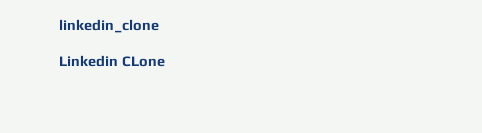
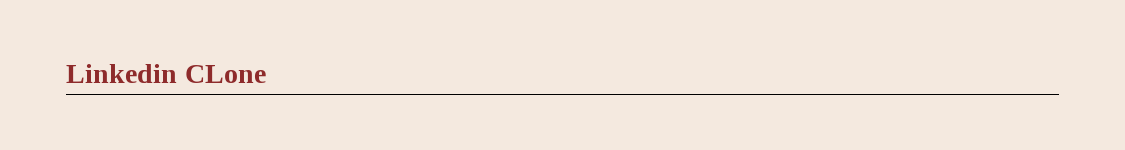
[59,19,159,33] linkedin_clone // -> (66, 73) none

